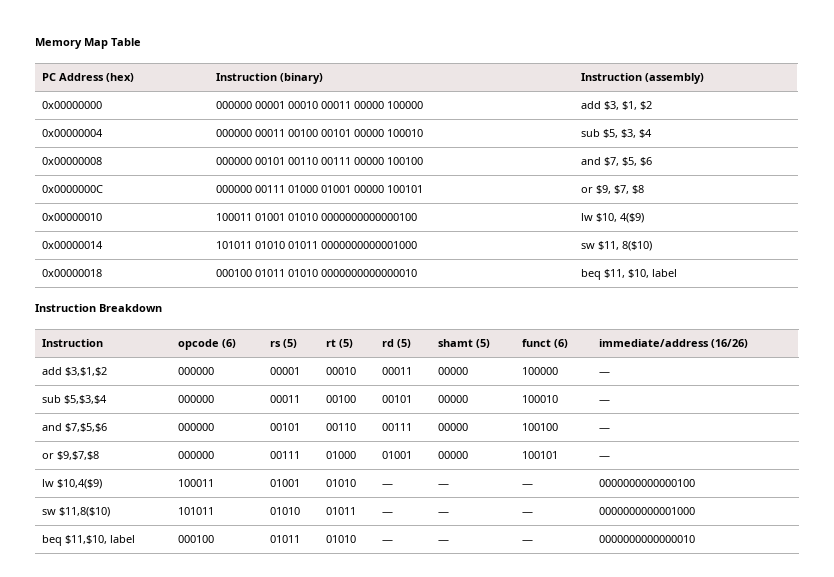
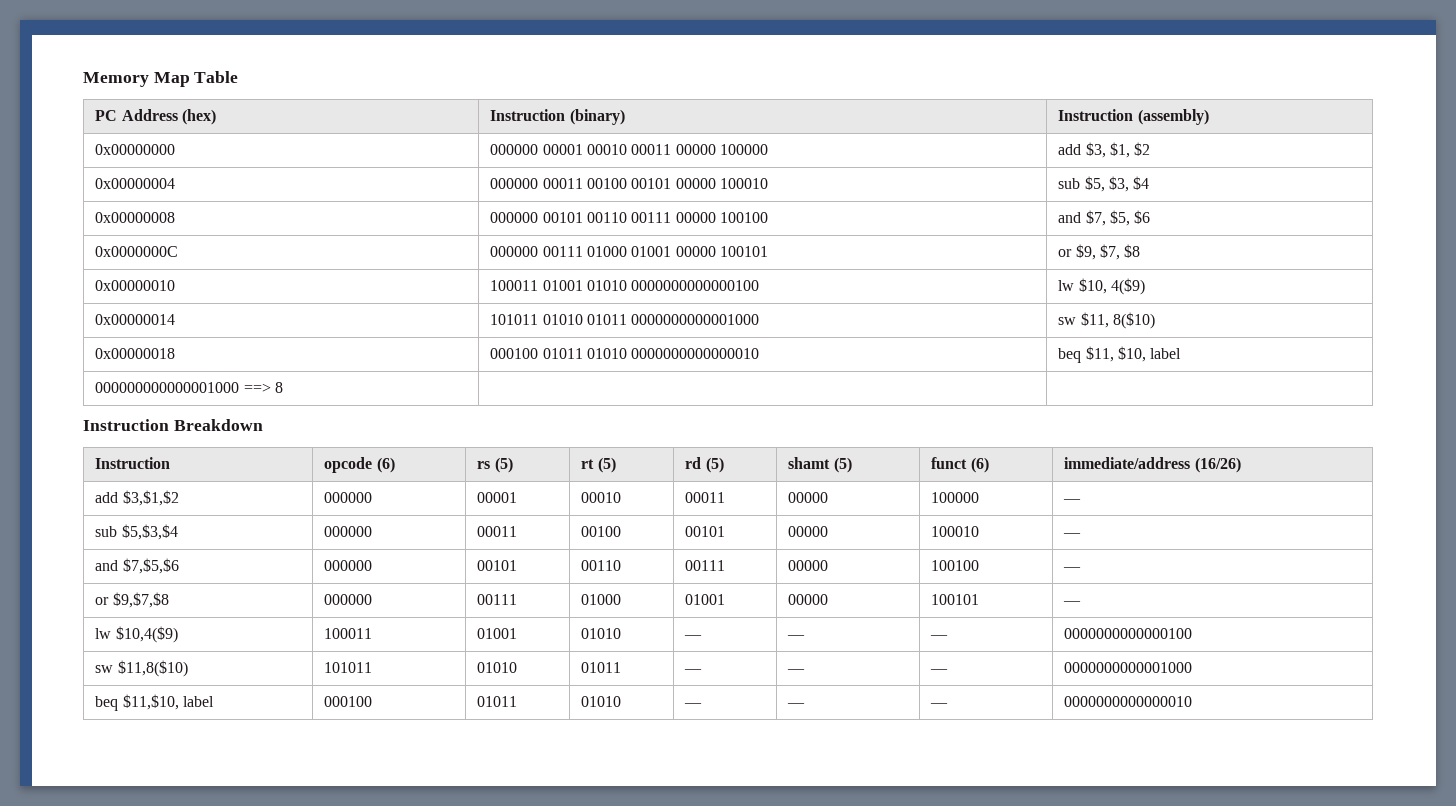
(677, 273) none -> [95,382,284,393] // 000000000000001000 ==> 8 | |

